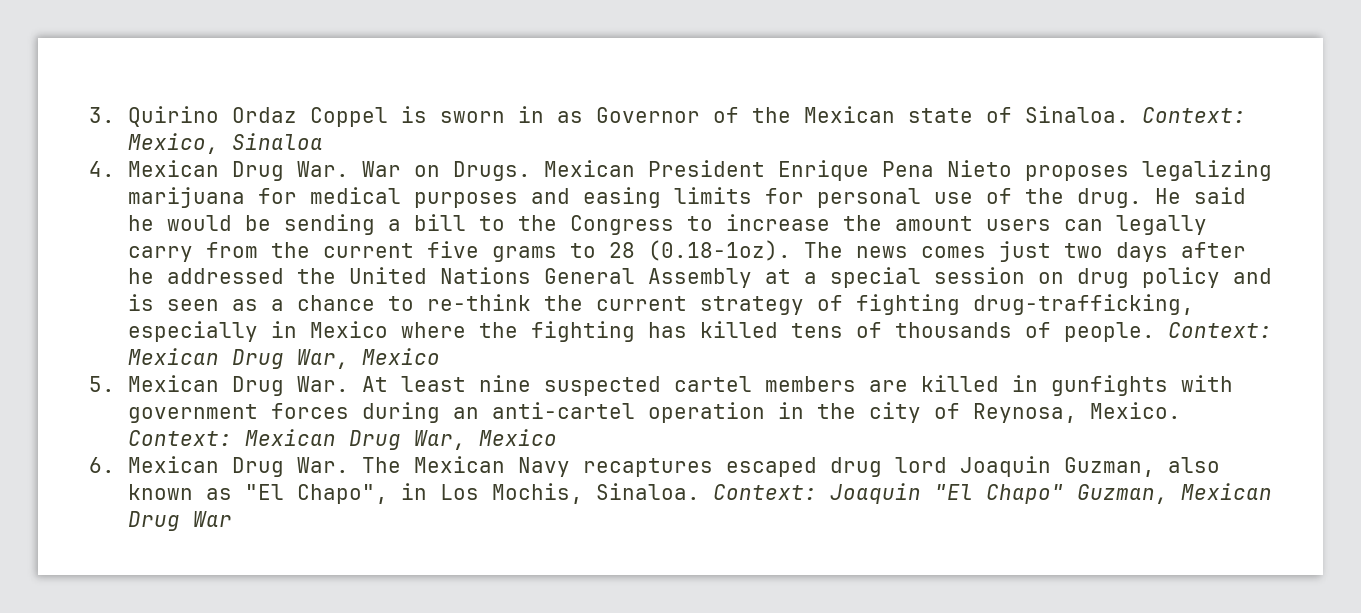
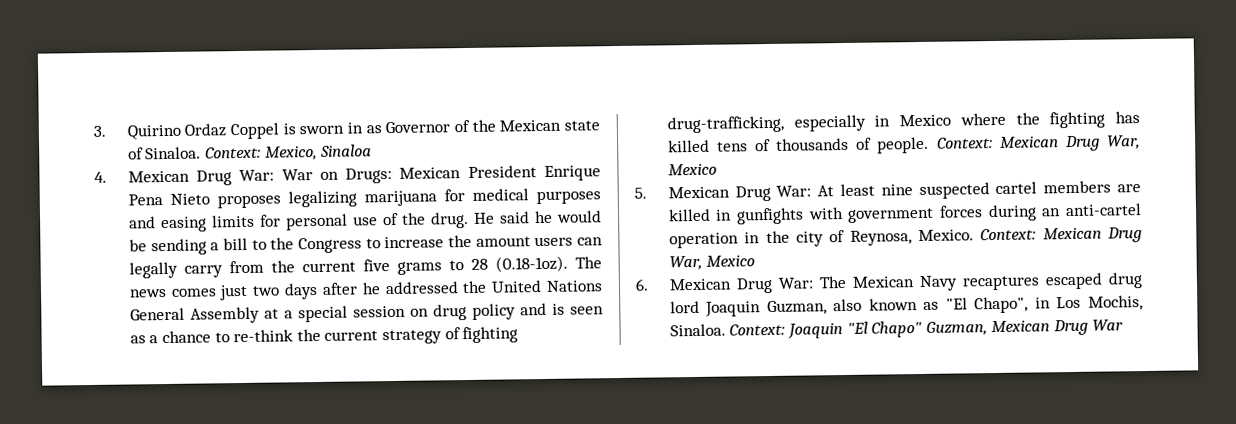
[296,161,349,177] War. -> [239,169,275,182] War:
[452,161,531,181] Drugs. -> [345,167,393,184] Drugs:
[296,376,349,392] War. -> [776,185,812,197] War:
[296,457,349,473] War. -> [777,277,814,289] War:

